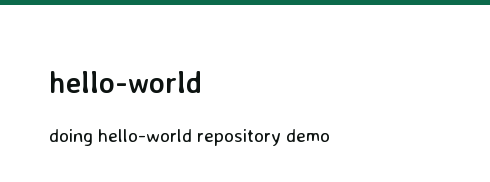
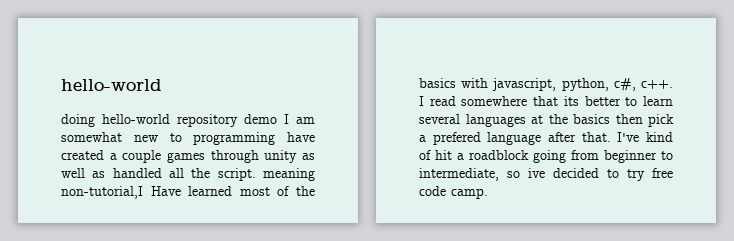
(331, 135) none -> [284,114,315,124] [61,132,315,145] [61,150,315,163] [61,168,315,181] [61,186,315,199] [419,78,673,91] [419,96,673,106] [419,114,674,127] [419,132,673,145] [419,150,673,163] [419,168,673,181] [419,186,488,199] I am somewhat new to programming have created a couple games through unity as well as handled all the script. meaning non-tutorial,I Have learned most of the basics with javascript, python, c#, c++. I read somewhere that its better to learn several languages at the basics then pick a prefered language after that. I've kind of hit a roadblock going from beginner to intermediate, so ive decided to try free code camp.

